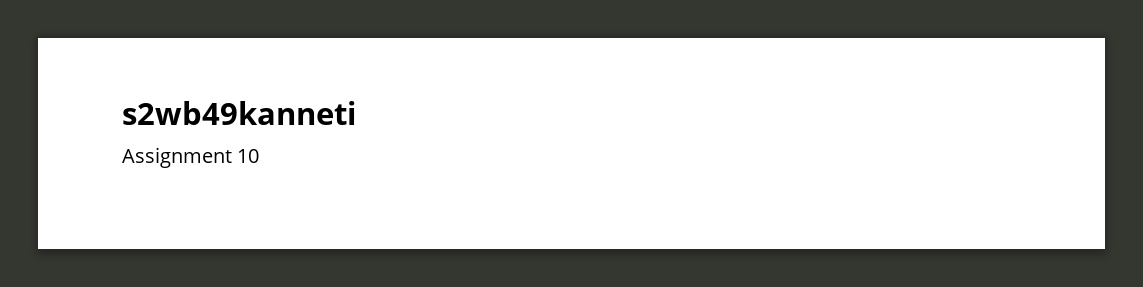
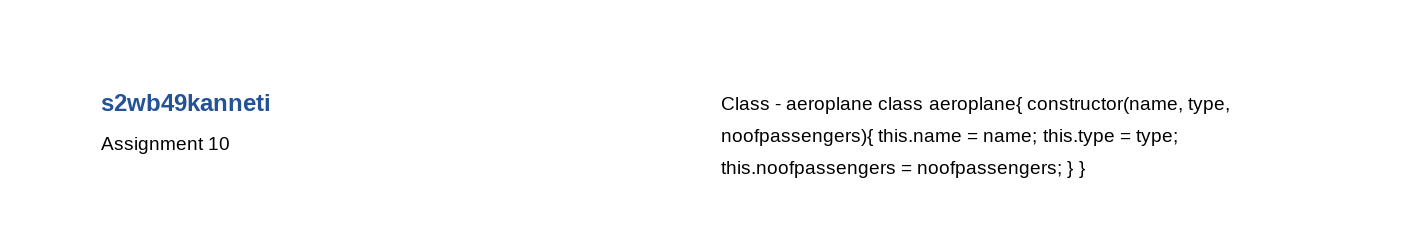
(260, 156) none -> [721,97,1230,114] [721,129,1178,146] [721,161,1085,178] // Class - aeroplane class aeroplane{ constructor(name, type, noofpassengers){ this.name = name; this.type = type; this.noofpassengers = noofpassengers; } }

